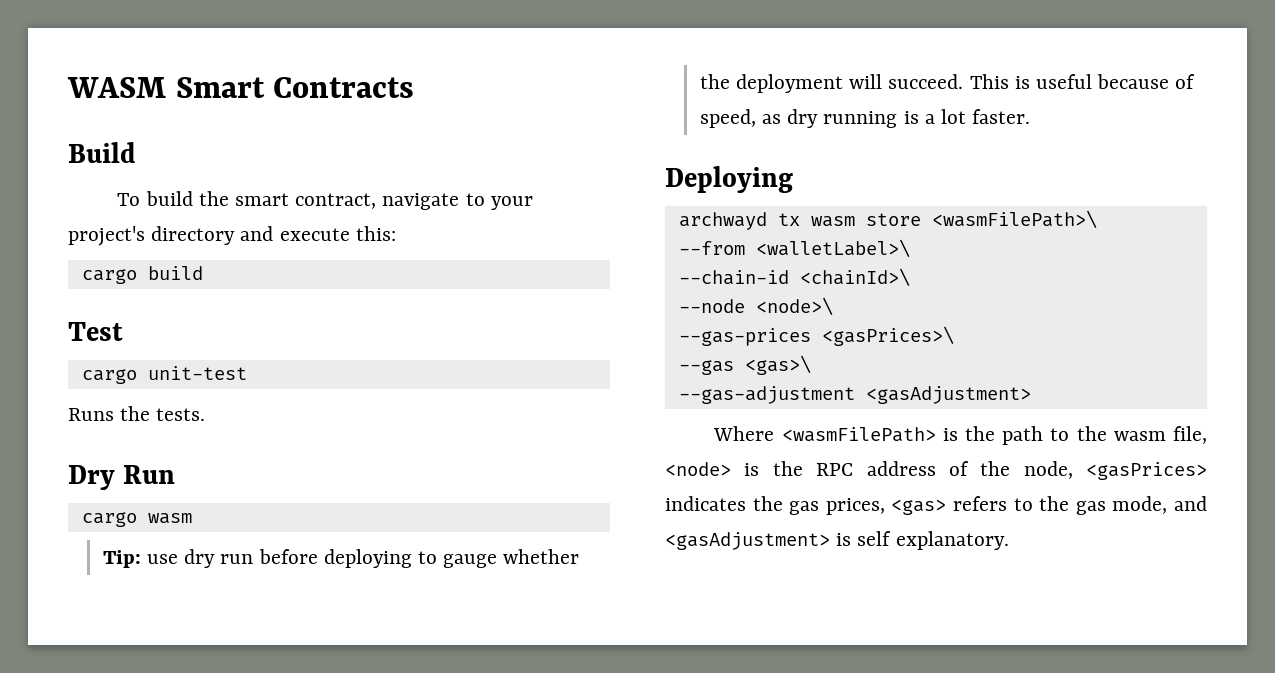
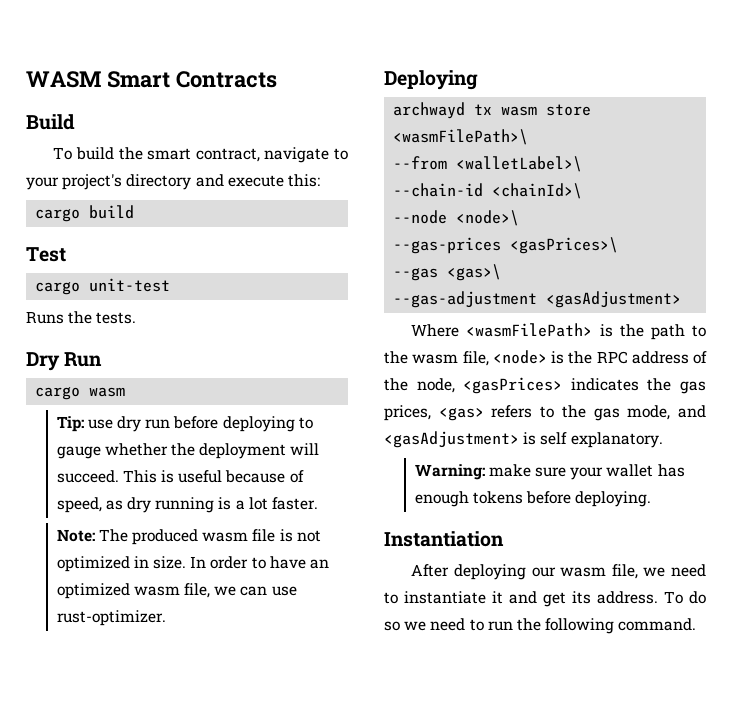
(1031, 116) none -> [56,529,321,545] [56,556,329,572] [56,583,297,599] [56,610,166,626] // Note: The produced wasm file is not optimized in size. In order to have an optimized wasm file, we can use rust-optimizer.
(1009, 540) none -> [414,464,685,480] [414,491,652,507] [384,531,504,547] [411,564,706,580] [384,591,706,607] [384,618,697,634] // Warning: make sure your wallet has enough tokens before deploying. // Instantiation // After deploying our wasm file, we need to instantiate it and get its address. To do so we need to run the following command.

